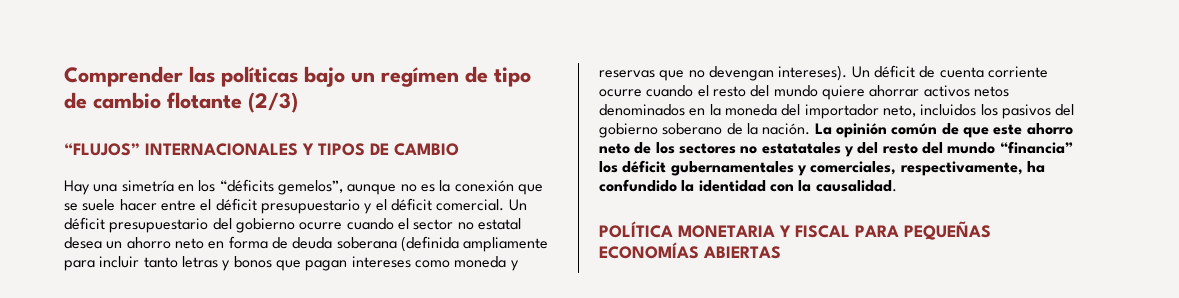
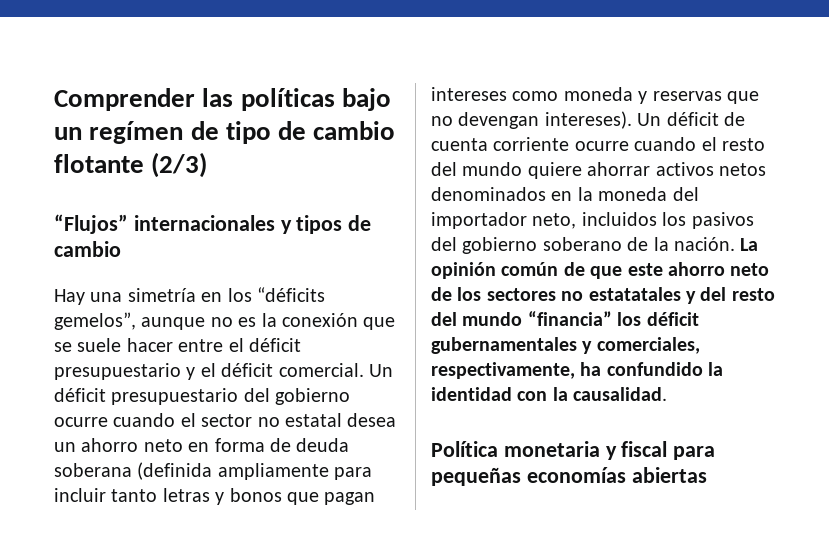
[64,143,459,156] “FLUJOS” INTERNACIONALES Y TIPOS DE CAMBIO -> [54,214,372,234] [54,241,121,257] “Flujos” internacionales y tipos de cambio
[599,221,991,240] [599,242,781,259] POLÍTICA MONETARIA Y FISCAL PARA PEQUEÑAS ECONOMÍAS ABIERTAS -> [431,441,716,460] [431,467,707,486] Política monetaria y fiscal para pequeñas economías abiertas

